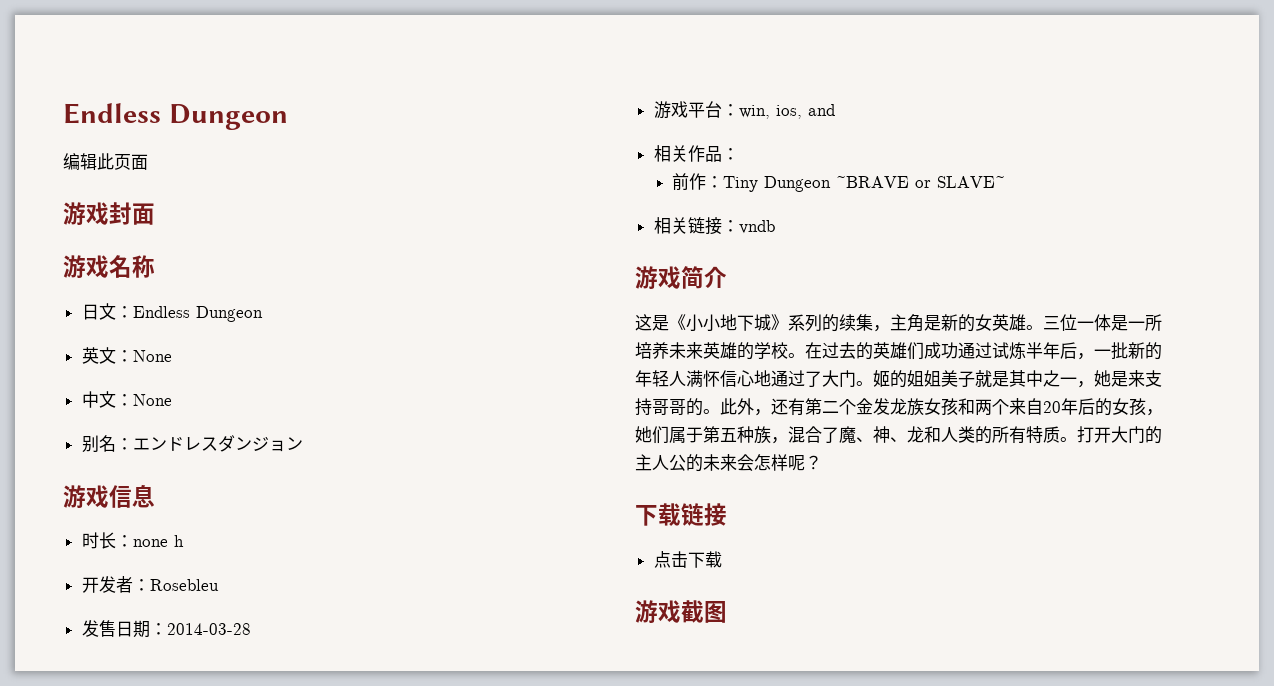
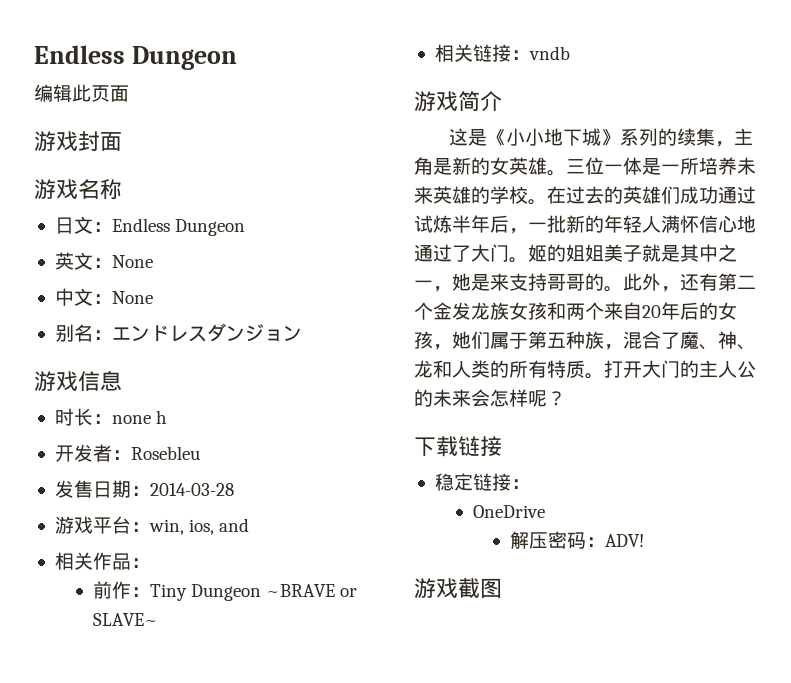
[653,551,722,568] 点击下载 -> [434,473,530,491] [472,505,545,518] [510,531,645,549] 稳定链接： // OneDrive // 解压密码：ADV!

